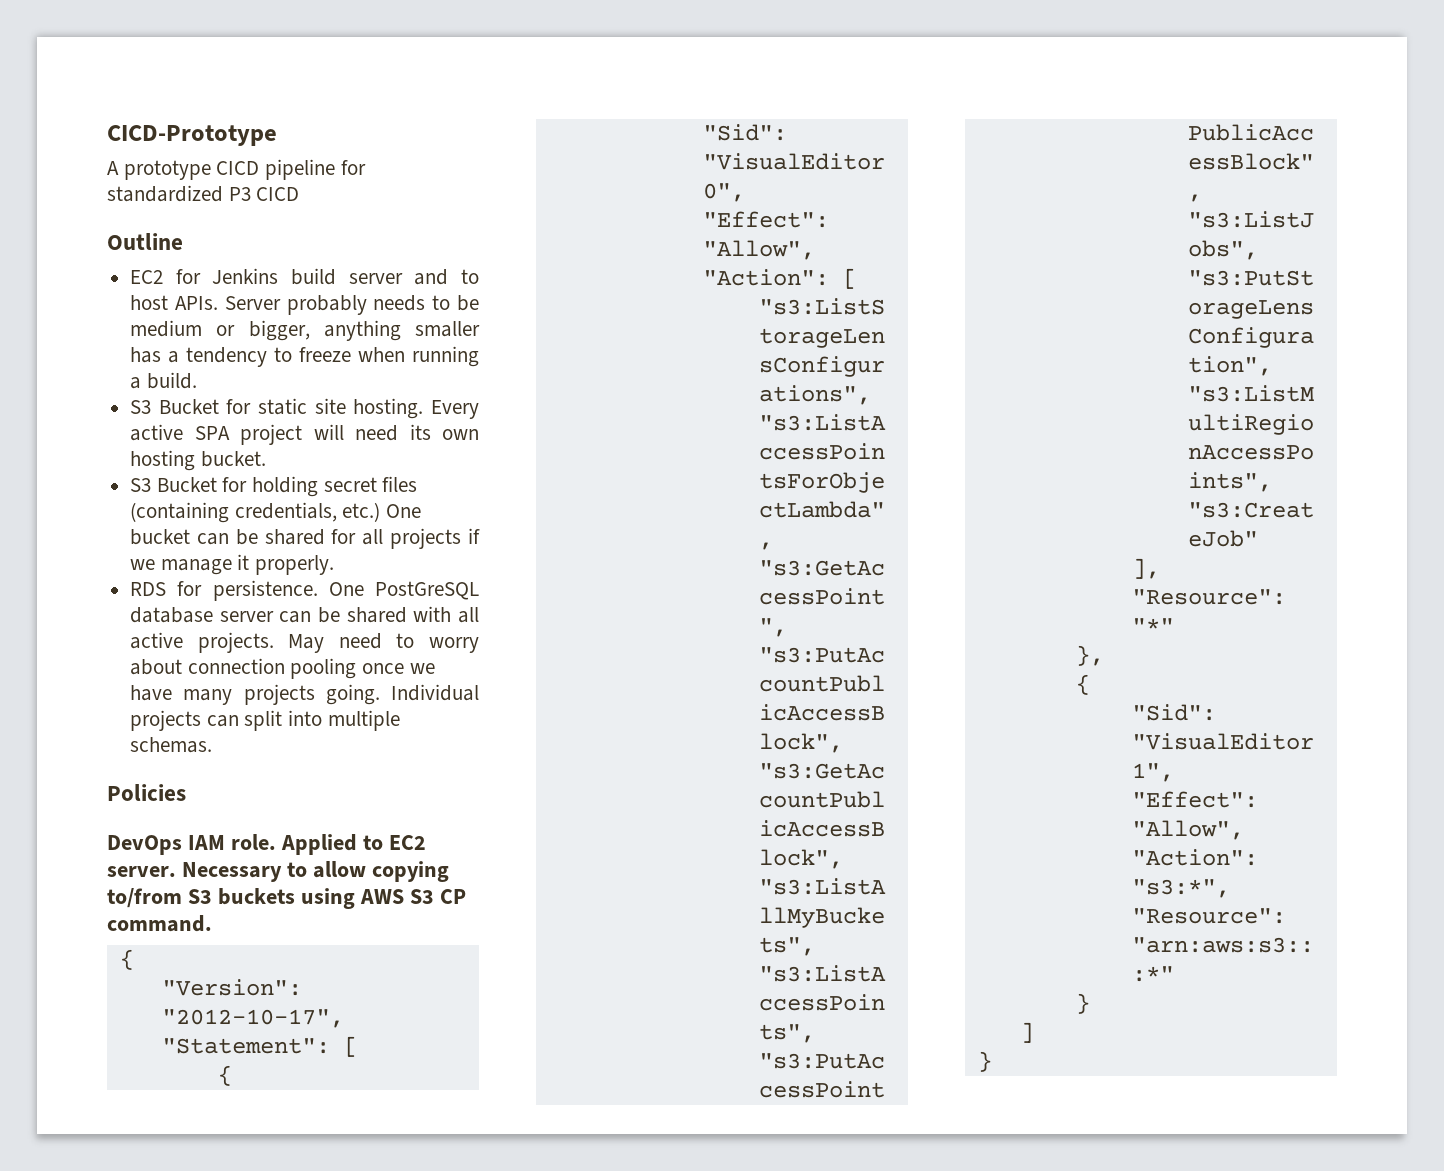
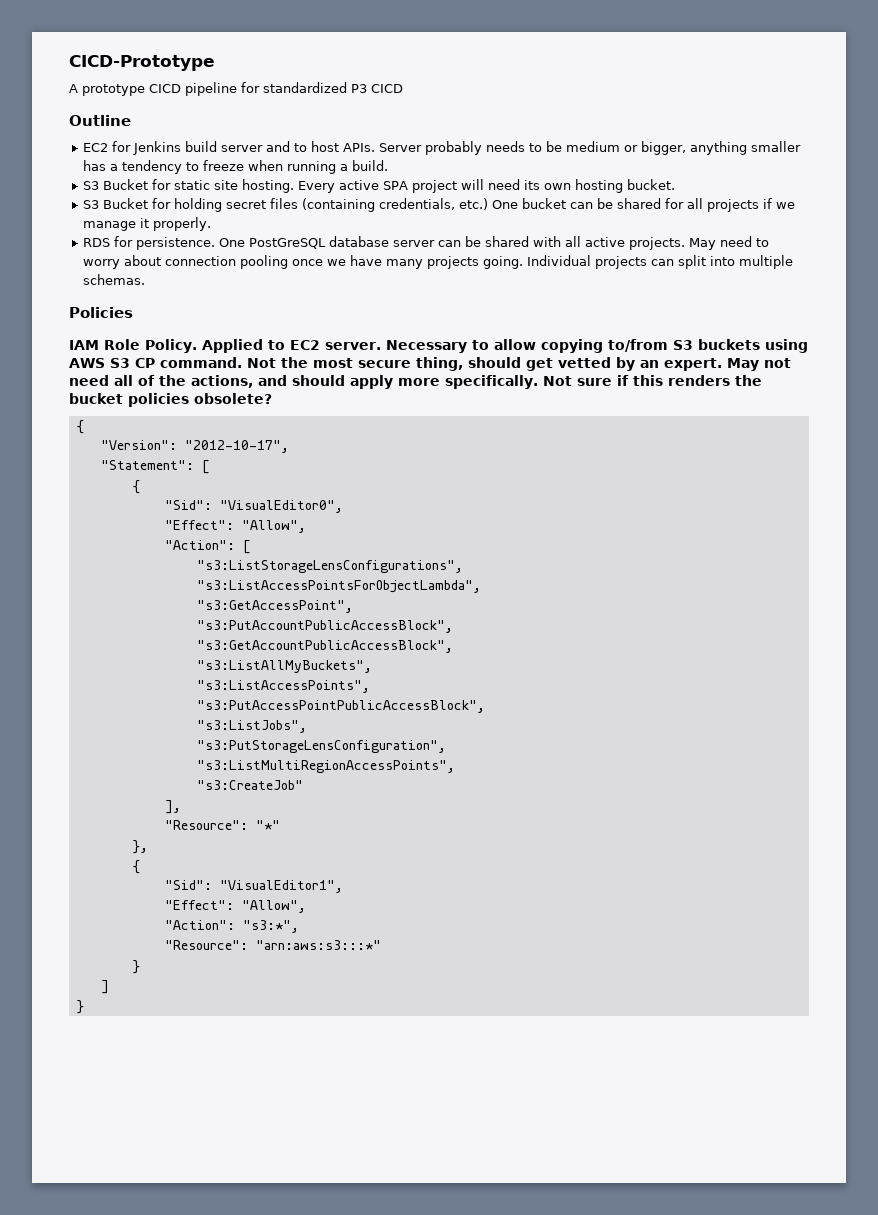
[107,834,276,855] DevOps IAM role. -> [69,339,197,353] IAM Role Policy.
(212, 923) none -> [247,357,791,371] [69,375,762,389] [69,393,272,407] Not the most secure thing, should get vetted by an expert. May not need all of the actions, and should apply more specifically. Not sure if this renders the bucket policies obsolete?

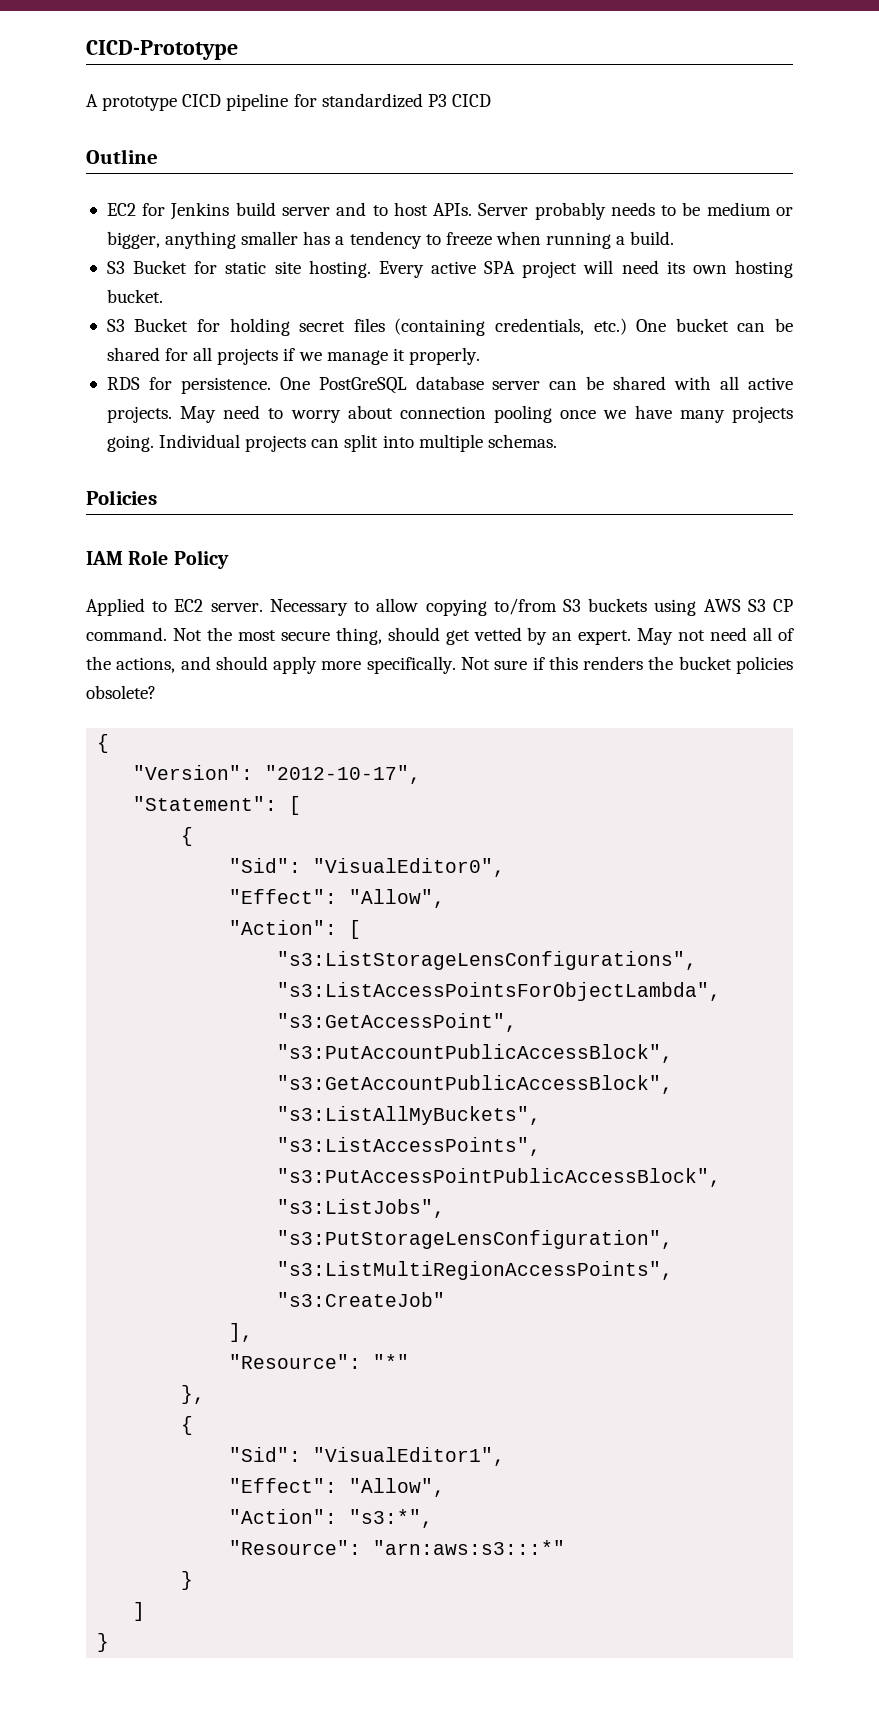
[145,339,197,353] Policy. -> [173,550,229,569] Policy //

